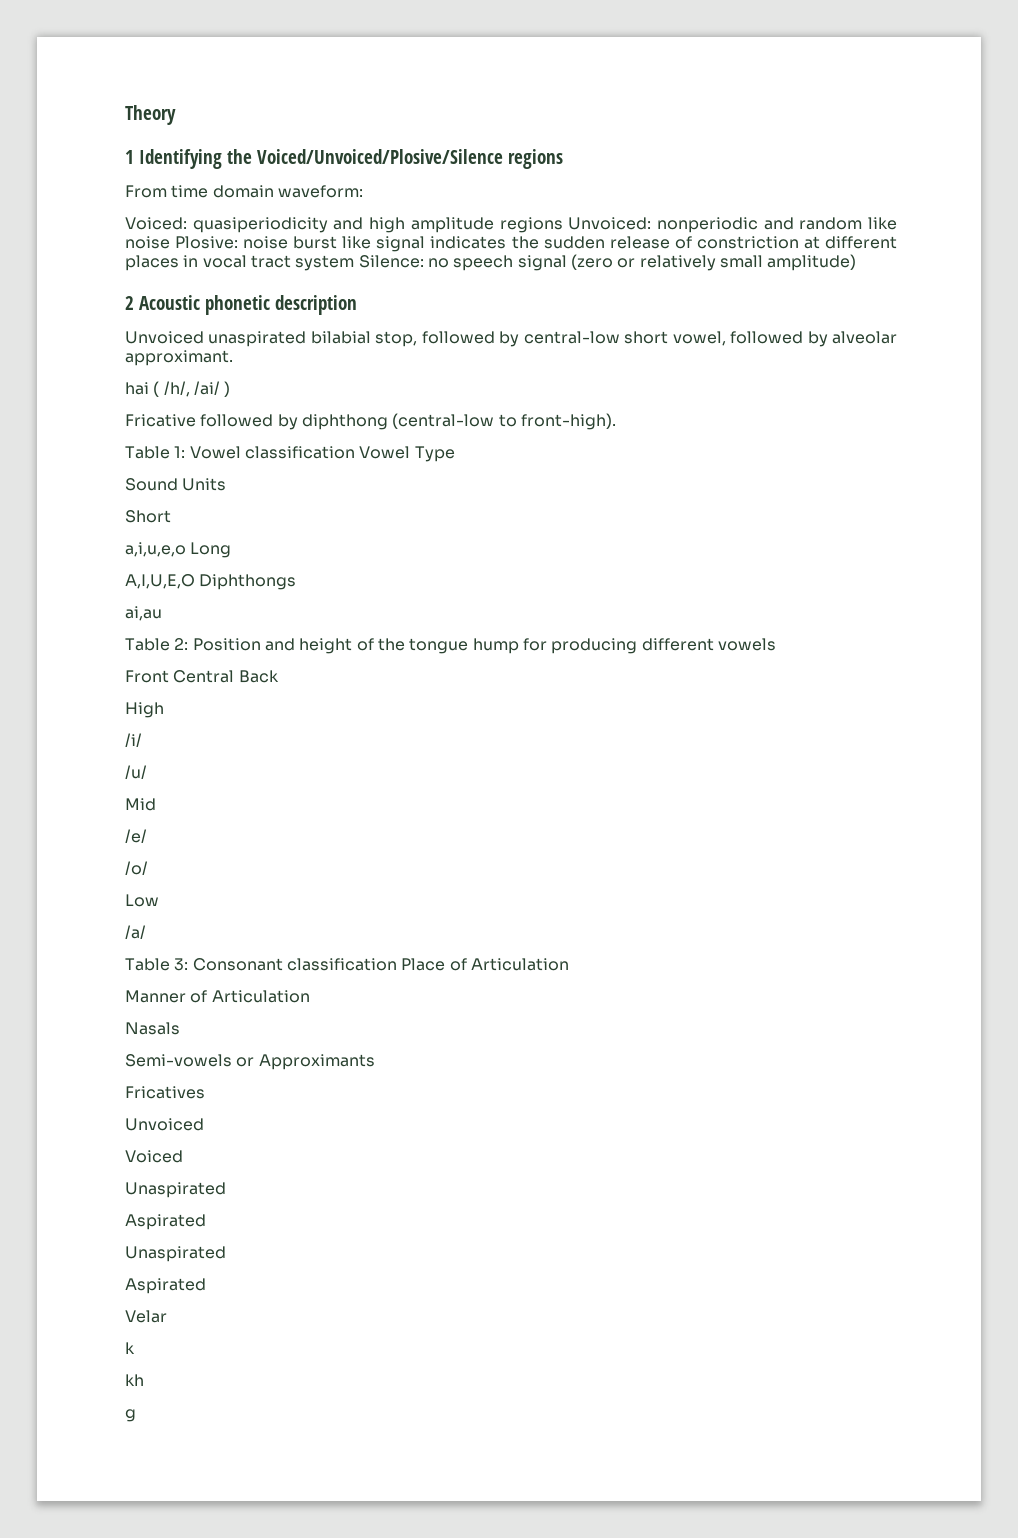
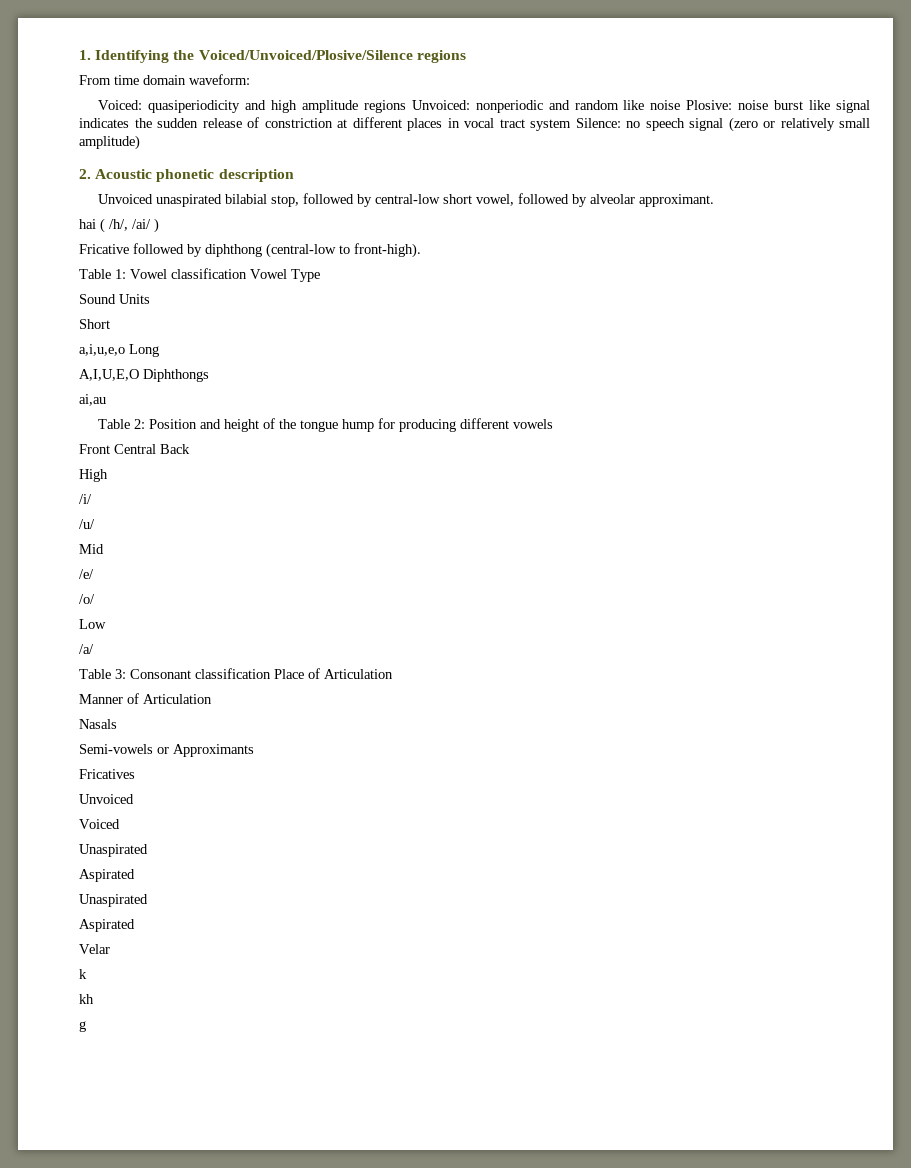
[125,105,176,125] [125,150,134,164] Theory // 1 -> [79,50,91,60] 1.
[125,296,134,310] 2 -> [79,169,91,179] 2.

